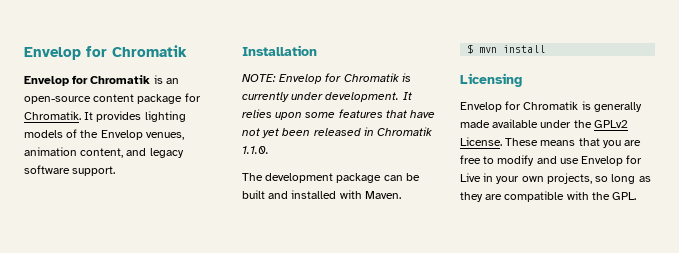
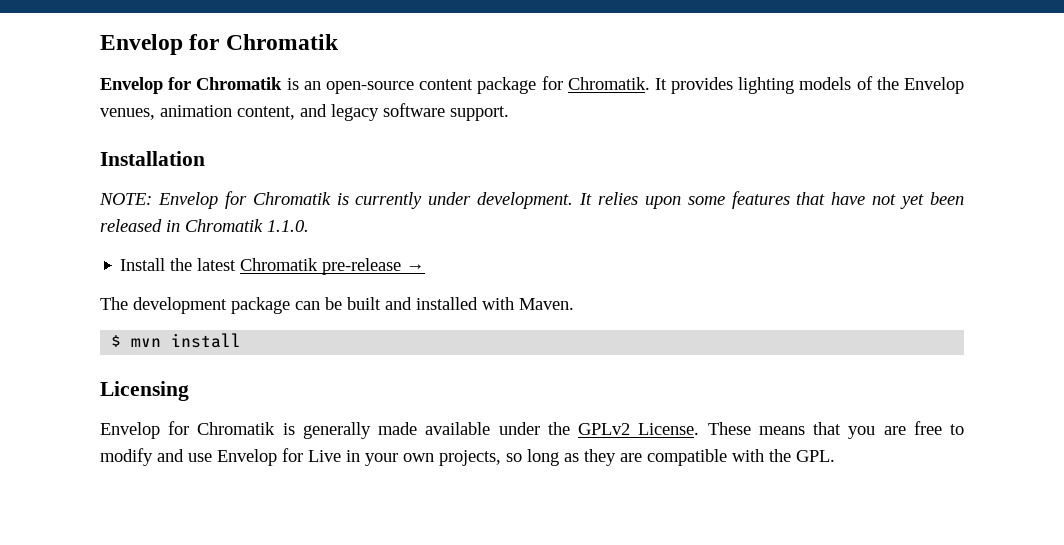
(269, 150) none -> [120,258,426,275] // Install the latest Chromatik pre-release →

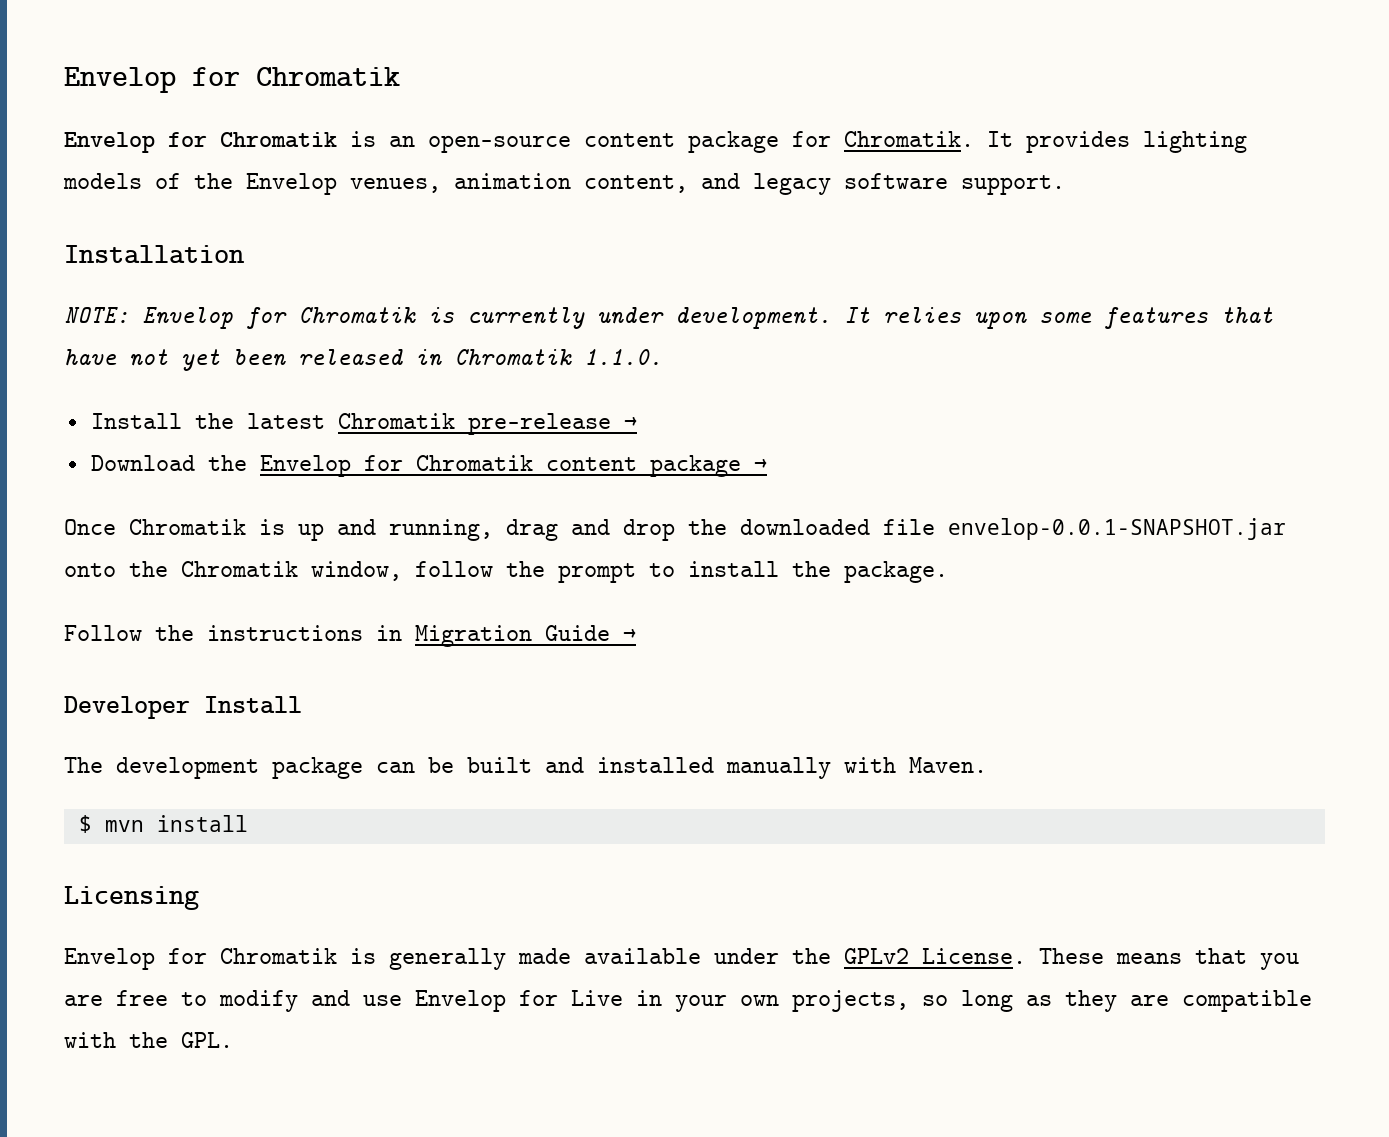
(426, 267) none -> [90,455,767,477] [64,518,1286,541] [64,561,948,583] [64,625,636,647] [64,696,302,719] // Download the Envelop for Chromatik content package → // Once Chromatik is up and running, drag and drop the downloaded file envelop-0.0.1-SNAPSHOT.jar onto the Chromatik window, follow the prompt to install the package. // Follow the instructions in Migration Guide → // Developer Install
(478, 303) none -> [726,757,831,779] manually

